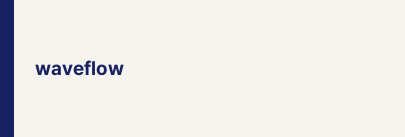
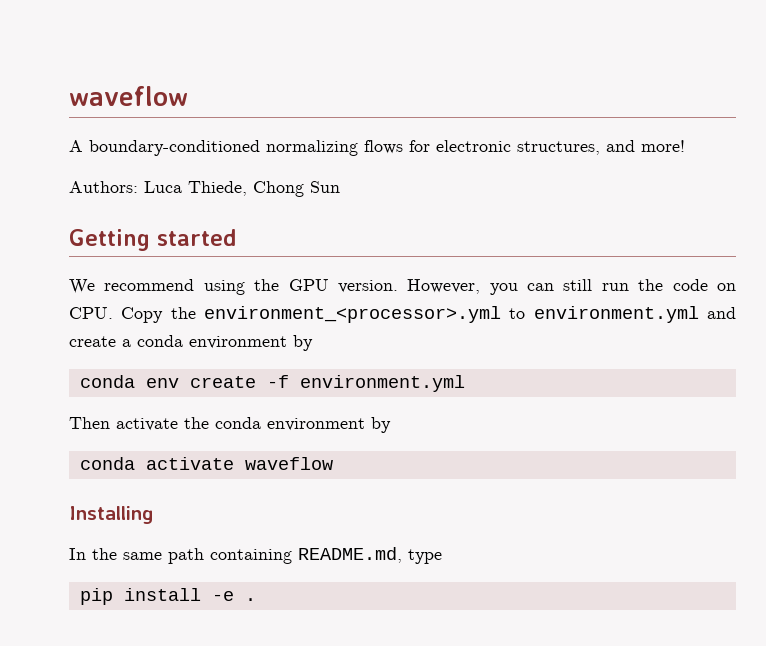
[35,60,124,76] waveflow -> [69,86,188,106] [69,140,685,156] [69,181,340,197] [69,229,236,251] [69,279,736,295] [69,306,736,323] [69,335,313,351] [79,375,465,392] [69,417,391,433] [79,457,333,470] [69,506,153,524] [69,547,442,564] [79,588,256,605] waveflow // A boundary-conditioned normalizing flows for electronic structures, and more! // Authors: Luca Thiede, Chong Sun // Getting started // We recommend using the GPU version. However, you can still run the code on CPU. Copy the environment_<processor>.yml to environment.yml and create a conda environment by // conda env create -f environment.yml // Then activate the conda environment by // conda activate waveflow // Installing // In the same path containing README.md, type // pip install -e .

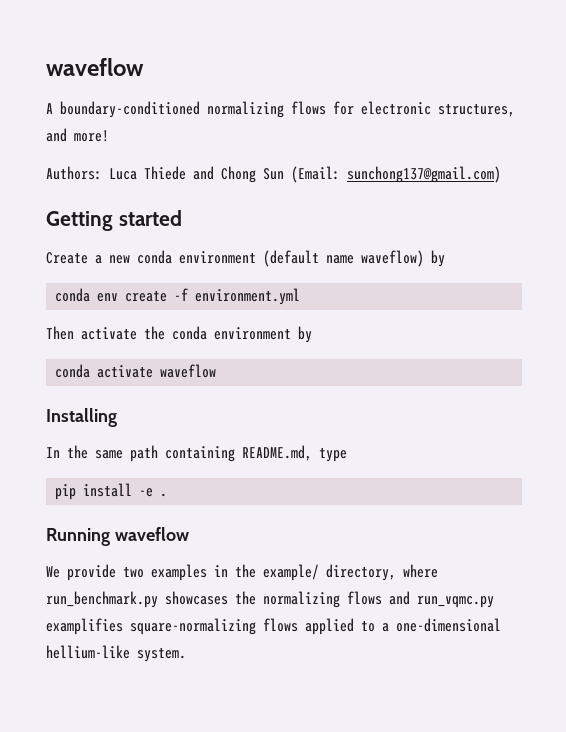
[188,181,247,196] Thiede, -> [144,166,214,180] Thiede and
(340, 187) none -> [291,166,501,183] (Email: sunchong137@gmail.com)
[69,279,736,295] [69,306,736,323] [69,335,287,349] We recommend using the GPU version. However, you can still run the code on CPU. Copy the environment_<processor>.yml to environment.yml and create a conda environment -> [46,250,424,267] Create a new conda environment (default name waveflow)
(256, 599) none -> [46,527,189,546] [46,564,438,581] [46,591,494,608] [46,618,501,635] [46,645,186,662] // Running waveflow // We provide two examples in the example/ directory, where run_benchmark.py showcases the normalizing flows and run_vqmc.py examplifies square-normalizing flows applied to a one-dimensional hellium-like system.

